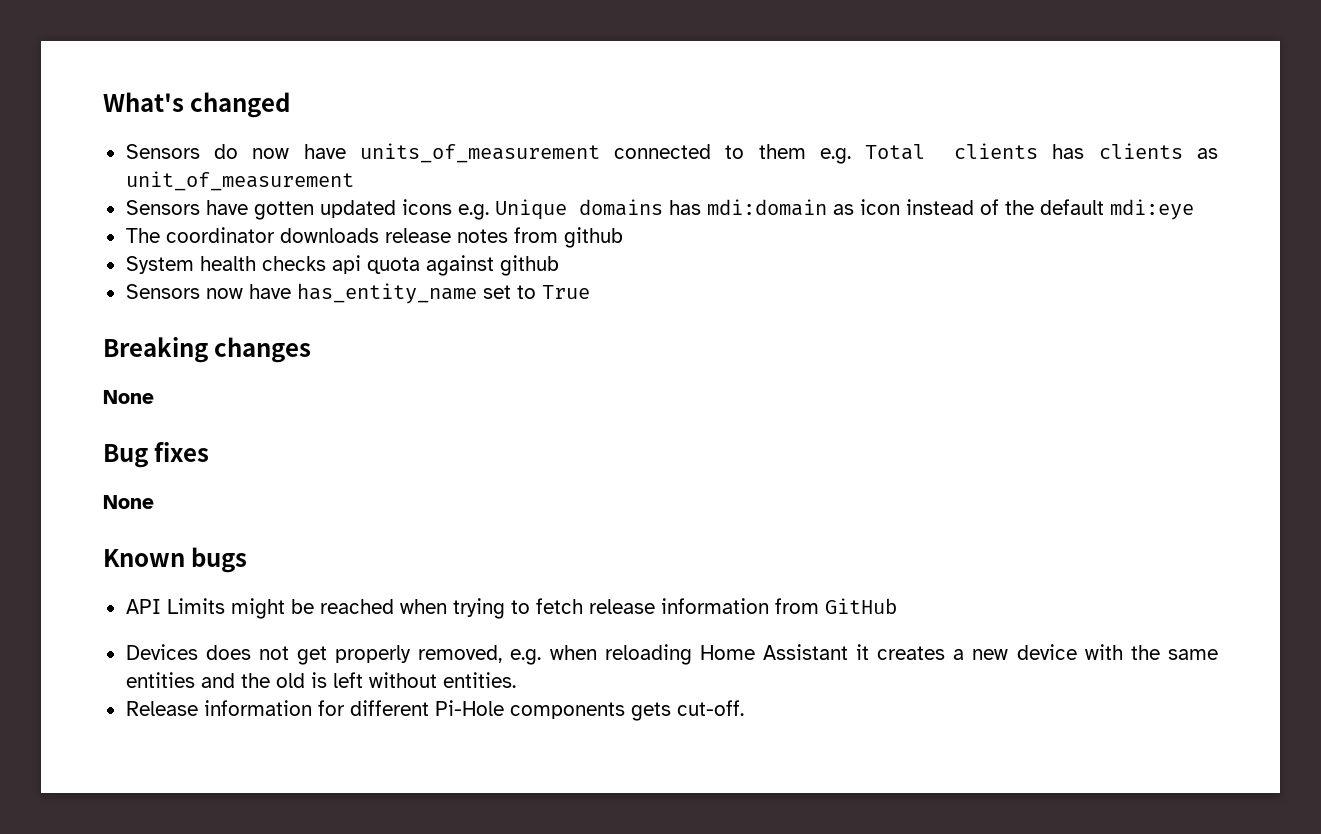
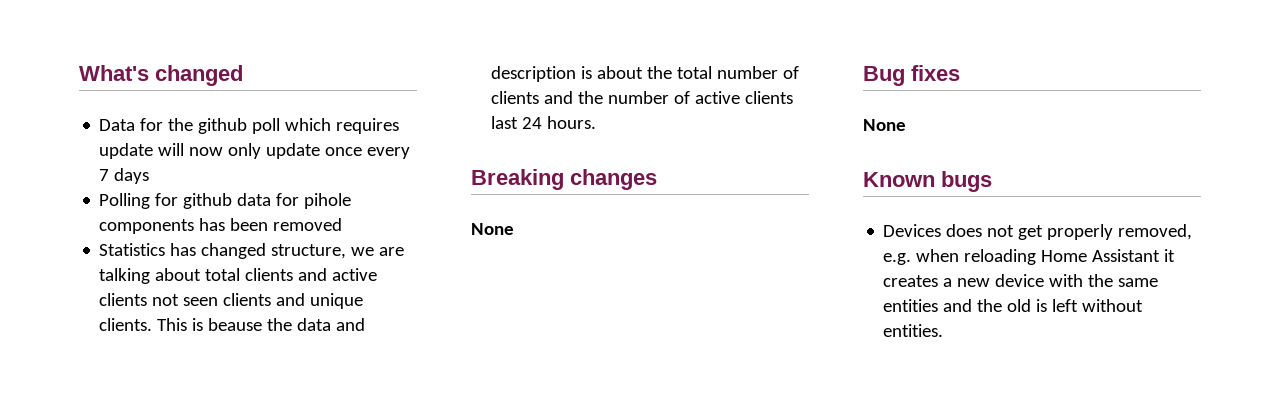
[125,143,1218,164] [125,171,354,191] [125,199,1194,220] [125,227,623,248] [125,255,559,276] [125,283,590,304] Sensors do now have units_of_measurement connected to them e.g. Total clients has clients as unit_of_measurement // Sensors have gotten updated icons e.g. Unique domains has mdi:domain as icon instead of the default mdi:eye // The coordinator downloads release notes from github // System health checks api quota against github // Sensors now have has_entity_name set to True -> [99,118,400,134] [99,143,411,159] [99,168,150,184] [99,193,352,209] [99,218,343,234] [99,243,405,259] [99,268,378,284] [99,293,364,309] [99,318,366,331] [491,66,800,82] [491,91,794,104] [491,116,597,129] Data for the github poll which requires update will now only update once every 7 days // Polling for github data for pihole components has been removed // Statistics has changed structure, we are talking about total clients and active clients not seen clients and unique clients. This is beause the data and description is about the total number of clients and the number of active clients last 24 hours.
[125,598,897,619] // API Limits might be reached when trying to fetch release information from GitHub -> (992, 181) none
[125,700,744,721] // Release information for different Pi-Hole components gets cut-off. -> (944, 330) none

